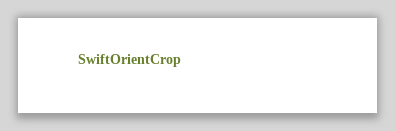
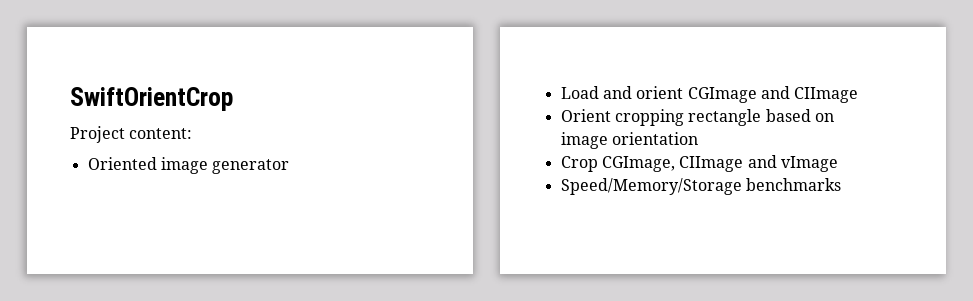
(181, 60) none -> [70,126,193,143] [87,157,290,174] [560,86,859,103] [560,109,834,126] [560,132,698,149] [560,155,838,172] [560,178,841,195] // Project content: // Oriented image generator // Load and orient CGImage and CIImage // Orient cropping rectangle based on image orientation // Crop CGImage, CIImage and vImage // Speed/Memory/Storage benchmarks

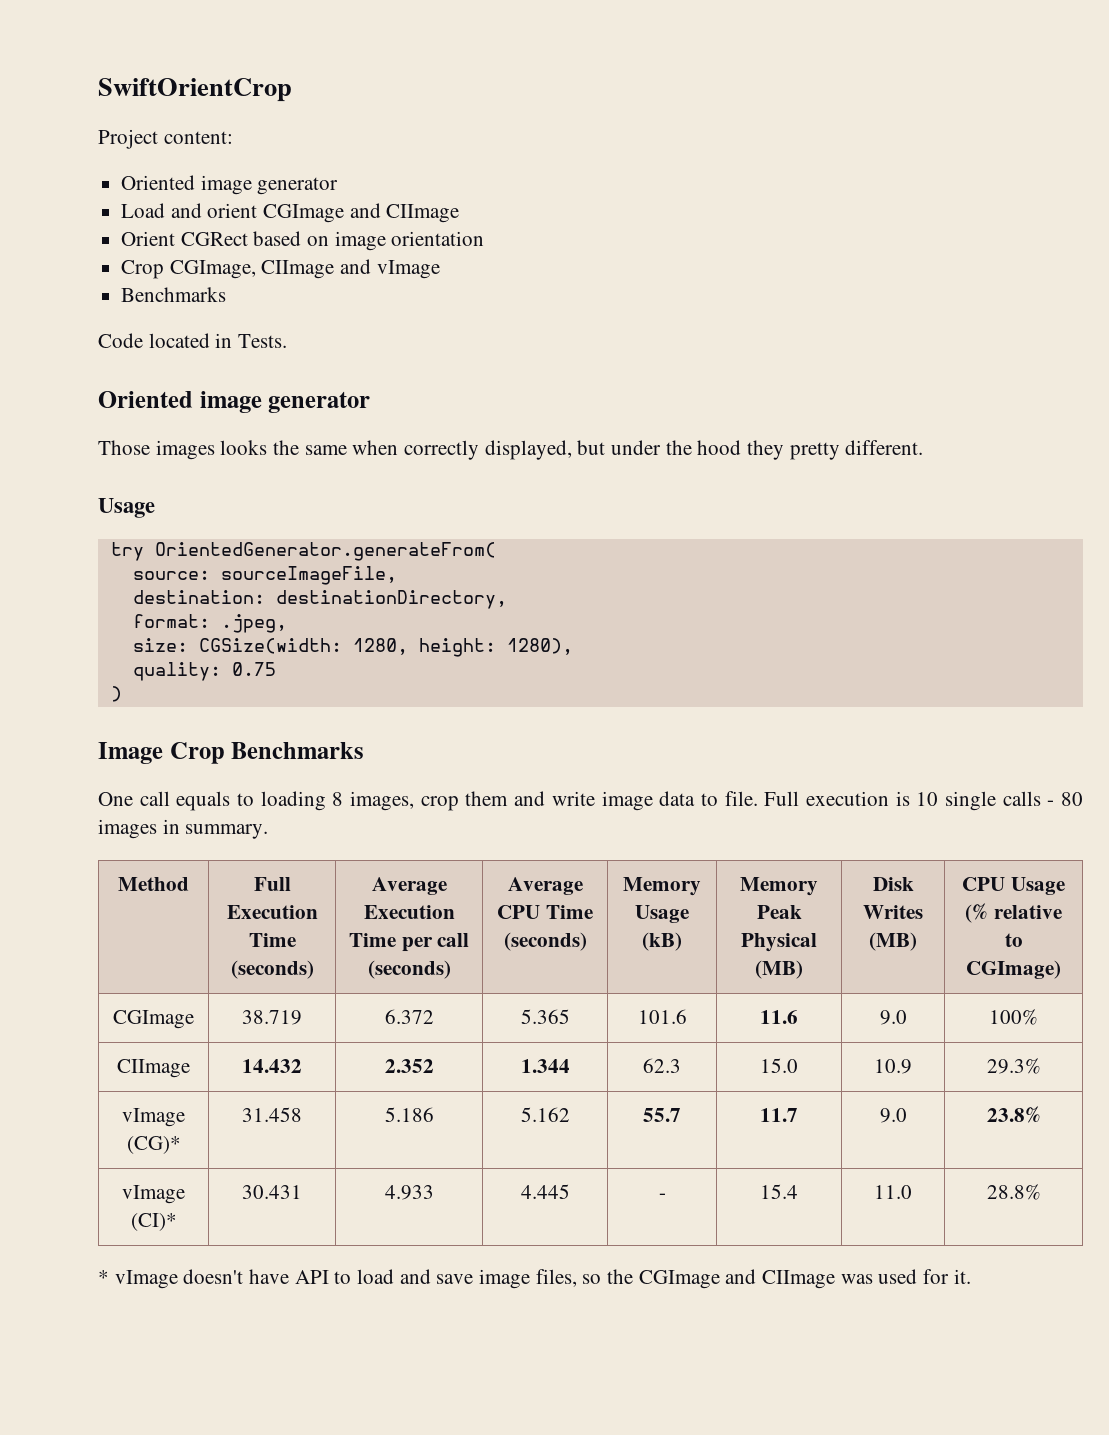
[614,109,762,126] cropping rectangle -> [180,232,248,246] CGRect
[560,178,841,195] Speed/Memory/Storage benchmarks -> [121,287,227,302] [98,333,288,348] [98,391,371,413] [98,440,924,460] [98,498,155,518] [110,542,496,561] [132,566,397,585] [132,590,507,609] [132,614,287,633] [132,638,573,657] [132,662,276,681] [110,686,122,702] [98,742,365,764] [98,791,1083,811] [98,819,269,839] [118,877,189,891] [253,877,291,891] [226,905,318,919] [248,933,296,947] [230,960,314,979] [371,877,447,895] [363,905,455,919] [348,933,470,952] [367,960,451,979] [507,877,583,895] [497,905,593,919] [503,932,587,951] [623,877,701,896] [635,905,689,923] [642,932,682,951] [740,877,818,896] [756,905,802,919] [741,933,817,952] [755,960,803,979] [872,877,914,891] [863,905,923,919] [869,932,917,951] [962,877,1065,895] [965,903,1062,923] [1004,933,1023,947] [966,960,1061,979] [113,1010,194,1029] [242,1010,302,1025] [384,1009,434,1024] [520,1009,570,1024] [637,1009,687,1024] [760,1010,798,1024] [879,1010,907,1025] [989,1009,1038,1025] [117,1059,190,1078] [242,1059,302,1073] [384,1059,434,1073] [520,1059,570,1073] [643,1058,681,1073] [760,1058,798,1073] [874,1059,912,1074] [986,1058,1041,1074] [122,1108,185,1127] [126,1136,181,1154] [242,1107,302,1122] [384,1107,434,1122] [520,1107,570,1122] [643,1108,681,1122] [760,1108,798,1122] [879,1108,907,1123] [986,1106,1041,1123] [122,1185,185,1204] [130,1213,177,1231] [242,1185,302,1199] [384,1185,434,1200] [520,1184,570,1199] [658,1193,666,1199] [760,1184,798,1199] [874,1185,912,1199] [986,1184,1041,1200] [98,1269,971,1289] Benchmarks // Code located in Tests. // Oriented image generator // Those images looks the same when correctly displayed, but under the hood they pretty different. // Usage // try OrientedGenerator.generateFrom( // source: sourceImageFile, // destination: destinationDirectory, // format: .jpeg, // size: CGSize(width: 1280, height: 1280), // quality: 0.75 // ) // Image Crop Benchmarks // One call equals to loading 8 images, crop them and write image data to file. Full execution is 10 single calls - 80 images in summary. // Method | Full Execution Time (seconds) | Average Execution Time per call (seconds) | Average CPU Time (seconds) | Memory Usage (kB) | Memory Peak Physical (MB) | Disk Writes (MB) | CPU Usage (% relative to CGImage) // CGImage | 38.719 | 6.372 | 5.365 | 101.6 | 11.6 | 9.0 | 100% // CIImage | 14.432 | 2.352 | 1.344 | 62.3 | 15.0 | 10.9 | 29.3% // vImage (CG)* | 31.458 | 5.186 | 5.162 | 55.7 | 11.7 | 9.0 | 23.8% // vImage (CI)* | 30.431 | 4.933 | 4.445 | - | 15.4 | 11.0 | 28.8% // * vImage doesn't have API to load and save image files, so the CGImage and CIImage was used for it.

